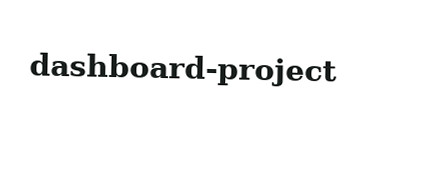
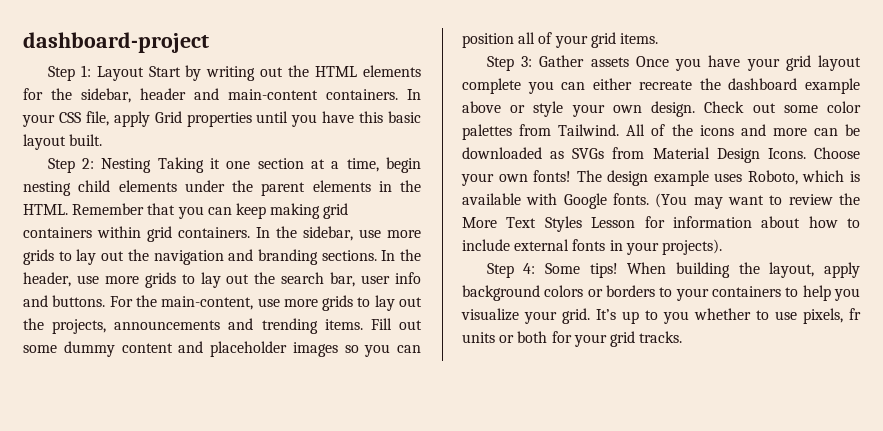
(337, 70) none -> [47,65,421,81] [23,88,421,103] [22,111,421,127] [23,134,103,150] [47,157,422,173] [23,180,421,196] [23,203,349,219] [23,226,421,242] [23,249,421,265] [23,272,422,288] [23,295,423,311] [23,318,423,334] [23,341,421,357] [462,32,658,48] [486,55,861,71] [462,78,860,94] [462,101,861,117] [462,124,860,140] [462,147,860,163] [461,170,860,186] [462,193,860,209] [462,216,860,232] [462,239,722,255] [486,262,860,278] [462,285,860,301] [461,308,861,324] [462,331,683,347] // Step 1: Layout Start by writing out the HTML elements for the sidebar, header and main-content containers. In your CSS file, apply Grid properties until you have this basic layout built. // Step 2: Nesting Taking it one section at a time, begin nesting child elements under the parent elements in the HTML. Remember that you can keep making grid containers within grid containers. In the sidebar, use more grids to lay out the navigation and branding sections. In the header, use more grids to lay out the search bar, user info and buttons. For the main-content, use more grids to lay out the projects, announcements and trending items. Fill out some dummy content and placeholder images so you can position all of your grid items. // Step 3: Gather assets Once you have your grid layout complete you can either recreate the dashboard example above or style your own design. Check out some color palettes from Tailwind. All of the icons and more can be downloaded as SVGs from Material Design Icons. Choose your own fonts! The design example uses Roboto, which is available with Google fonts. (You may want to review the More Text Styles Lesson for information about how to include external fonts in your projects). // Step 4: Some tips! When building the layout, apply background colors or borders to your containers to help you visualize your grid. It’s up to you whether to use pixels, fr units or both for your grid tracks.

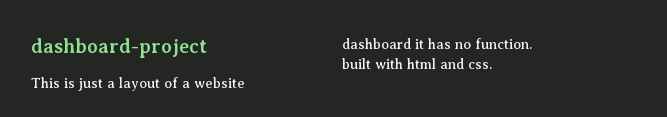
[47,65,421,81] [23,88,421,103] [22,111,421,127] [23,134,103,150] [47,157,422,173] [23,180,421,196] [23,203,349,219] [23,226,421,242] [23,249,421,265] [23,272,422,288] [23,295,423,311] [23,318,423,334] [23,341,421,357] [462,32,658,48] [486,55,861,71] [462,78,860,94] [462,101,861,117] [462,124,860,140] [462,147,860,163] [461,170,860,186] [462,193,860,209] [462,216,860,232] [462,239,722,255] [486,262,860,278] [462,285,860,301] [461,308,861,324] [462,331,683,347] Step 1: Layout Start by writing out the HTML elements for the sidebar, header and main-content containers. In your CSS file, apply Grid properties until you have this basic layout built. // Step 2: Nesting Taking it one section at a time, begin nesting child elements under the parent elements in the HTML. Remember that you can keep making grid containers within grid containers. In the sidebar, use more grids to lay out the navigation and branding sections. In the header, use more grids to lay out the search bar, user info and buttons. For the main-content, use more grids to lay out the projects, announcements and trending items. Fill out some dummy content and placeholder images so you can position all of your grid items. // Step 3: Gather assets Once you have your grid layout complete you can either recreate the dashboard example above or style your own design. Check out some color palettes from Tailwind. All of the icons and more can be downloaded as SVGs from Material Design Icons. Choose your own fonts! The design example uses Roboto, which is available with Google fonts. (You may want to review the More Text Styles Lesson for information about how to include external fonts in your projects). // Step 4: Some tips! When building the layout, apply background colors or borders to your containers to help you visualize your grid. It’s up to you whether to use pixels, fr units or both for your grid tracks. -> [31,77,245,91] [342,38,532,49] [342,58,492,69] This is just a layout of a website dashboard it has no function. // built with html and css.

